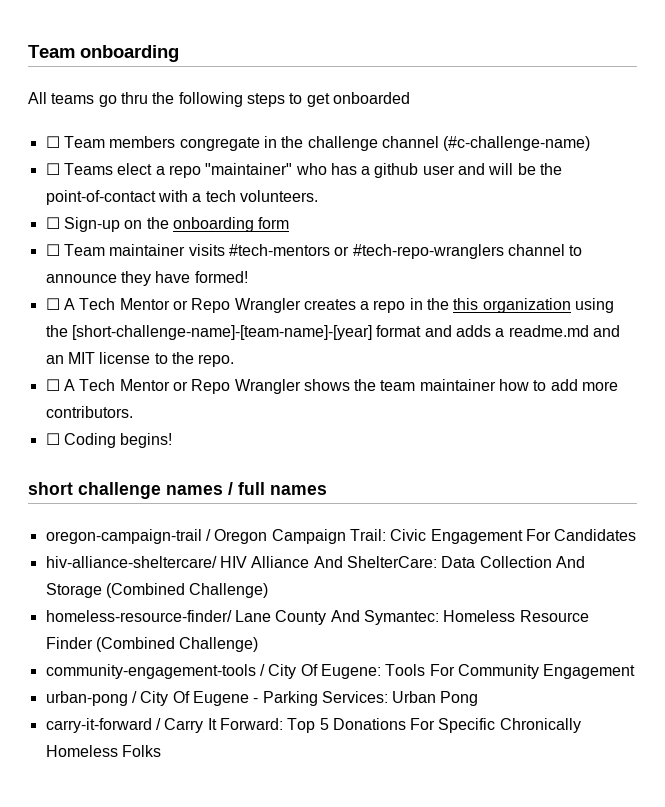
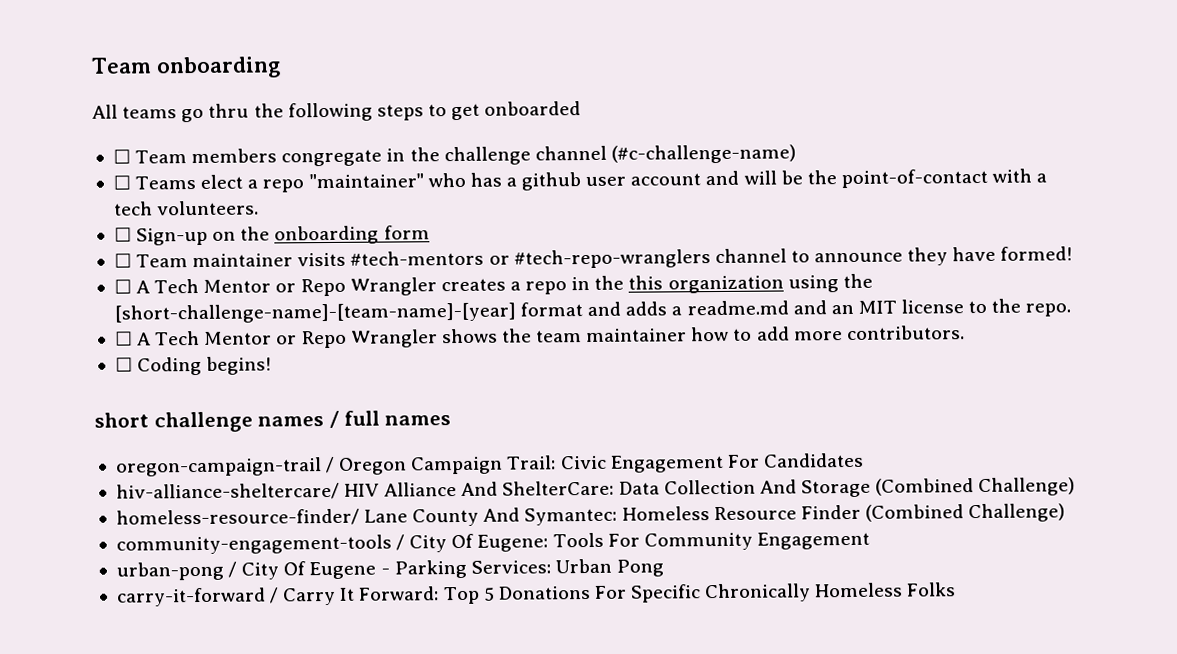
(455, 170) none -> [630,173,702,186] account

